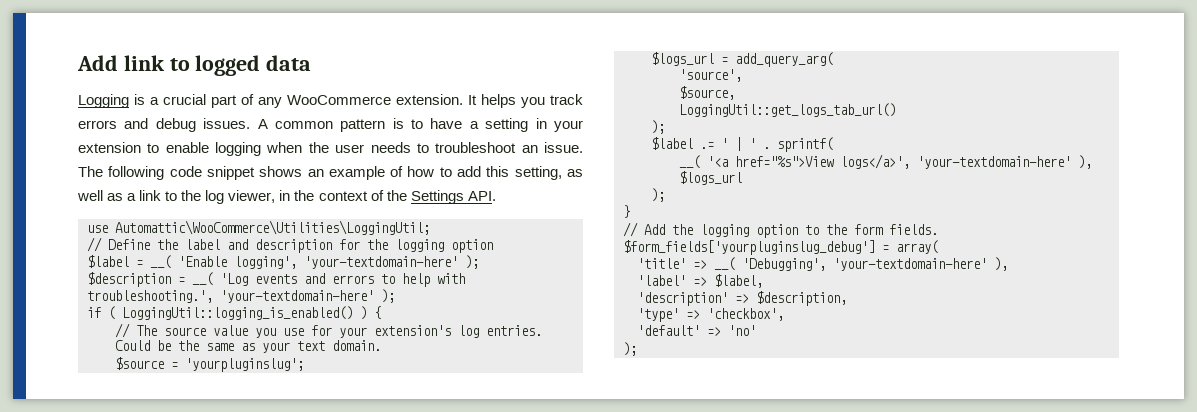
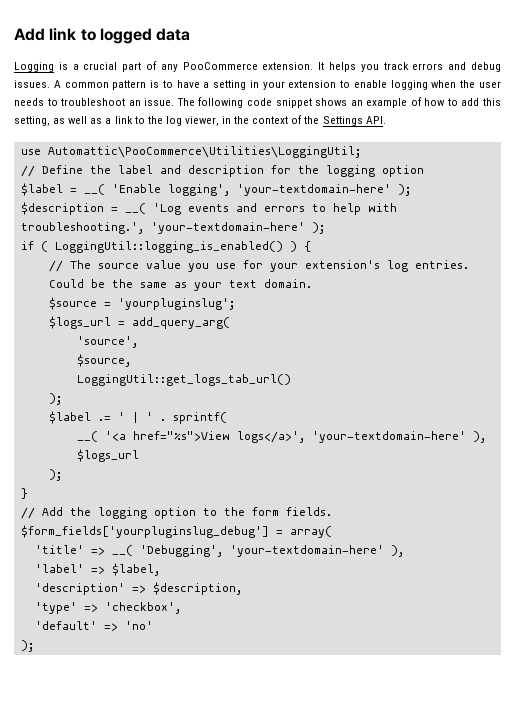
[287,95,391,105] WooCommerce -> [182,62,258,70] PooCommerce
[115,220,430,235] Automattic\WooCommerce\Utilities\LoggingUtil; -> [47,146,361,158] Automattic\PooCommerce\Utilities\LoggingUtil;

